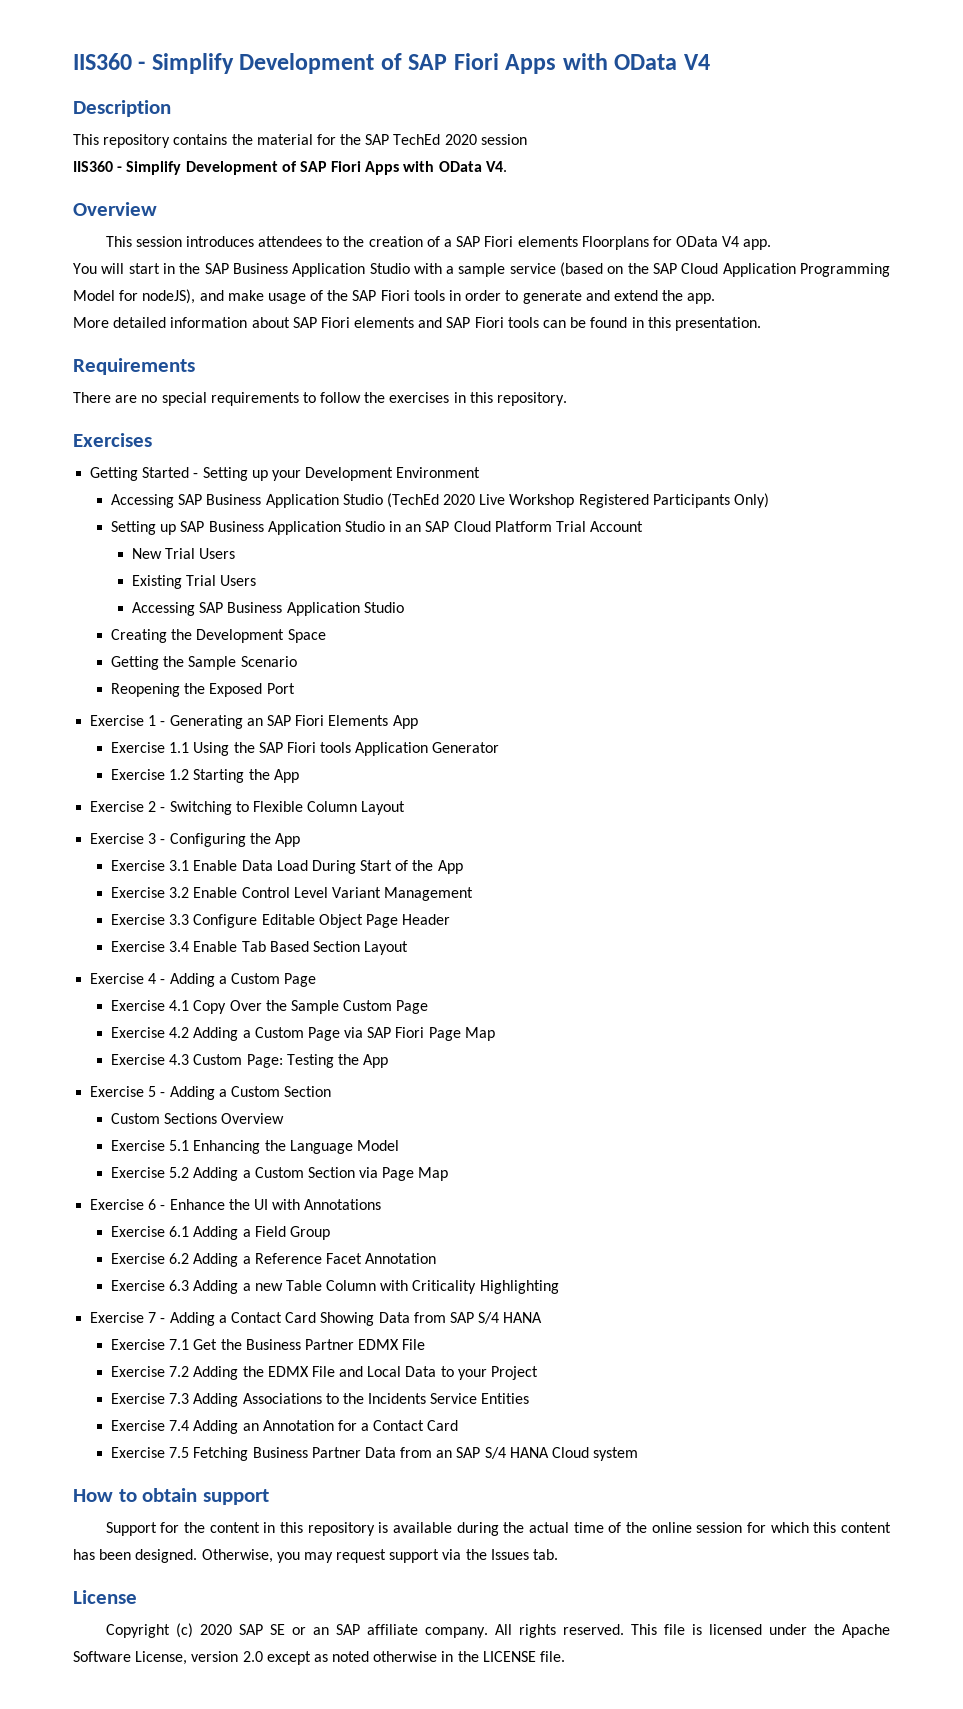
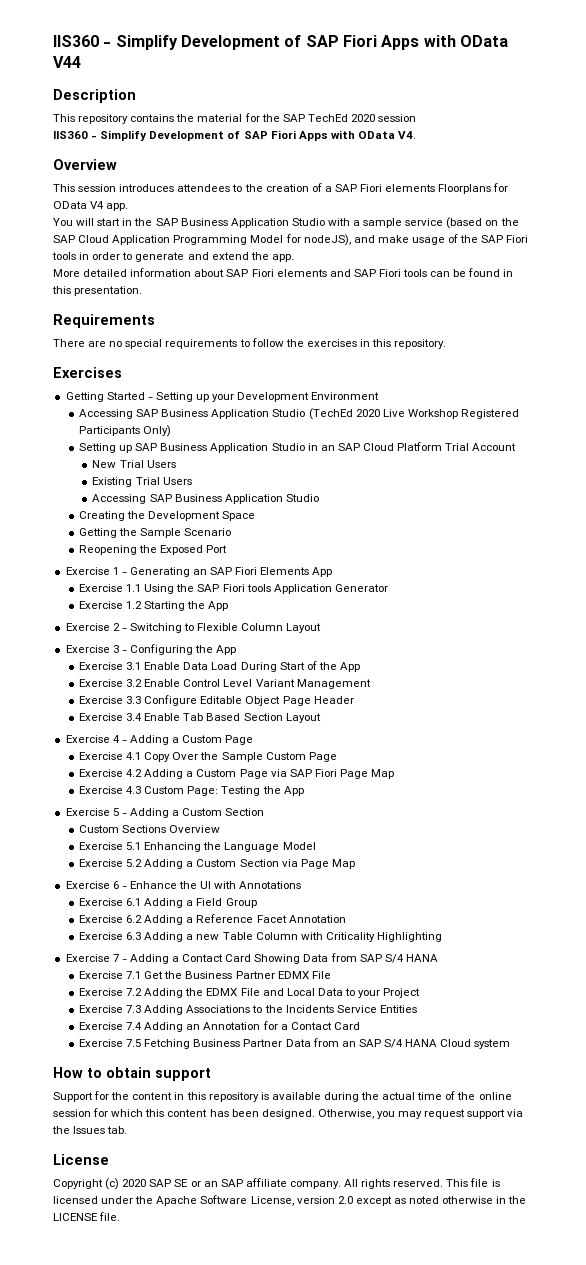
[683,54,710,70] V4 -> [53,56,81,68] V44

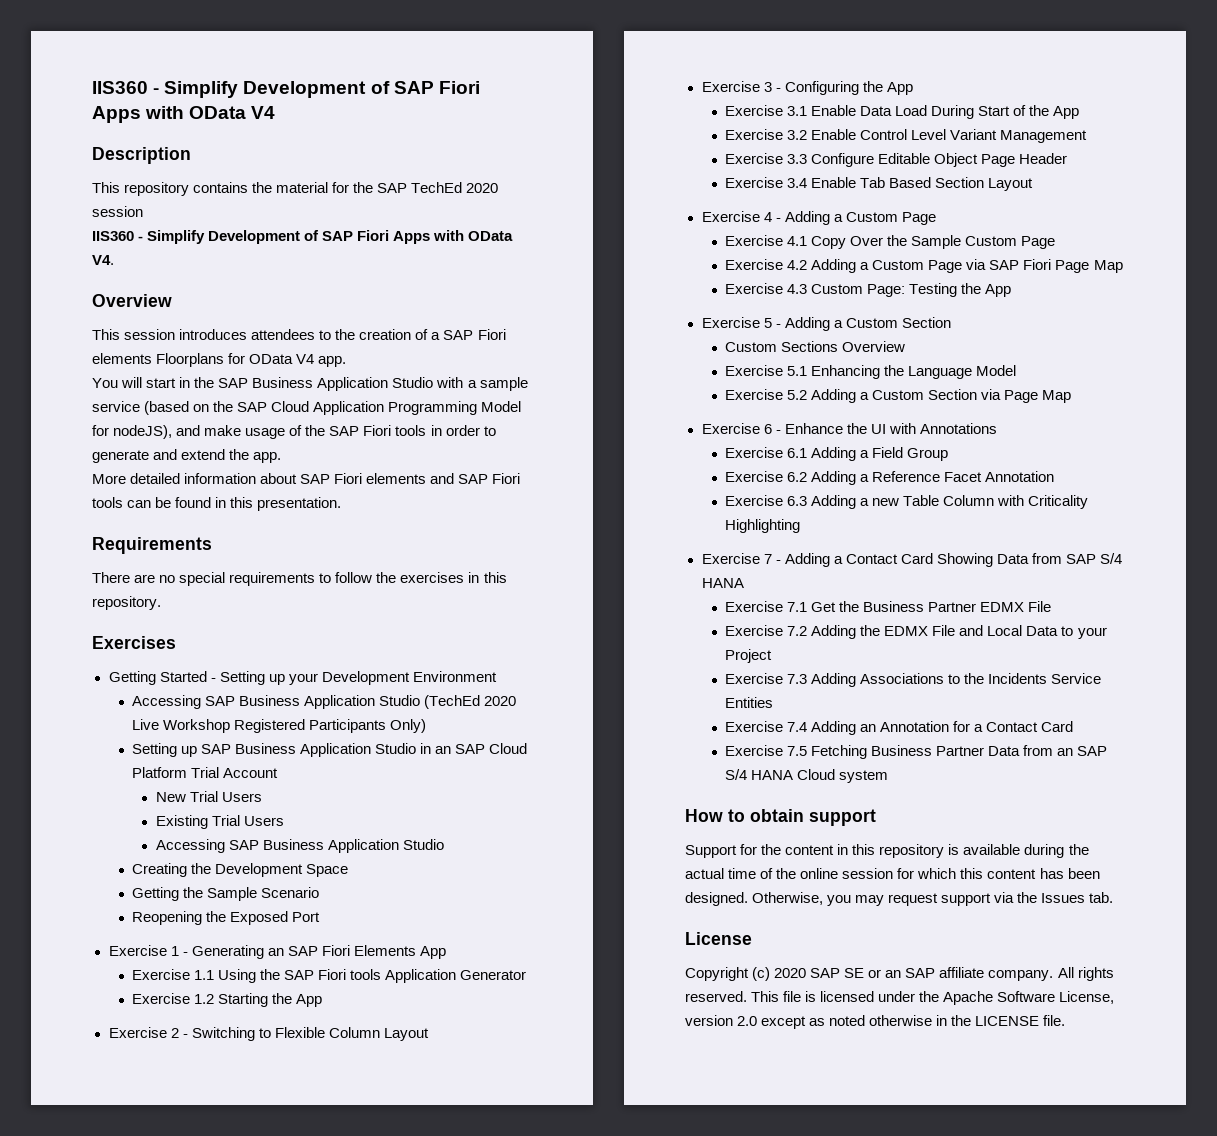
[53,56,81,68] V44 -> [251,106,276,119] V4

